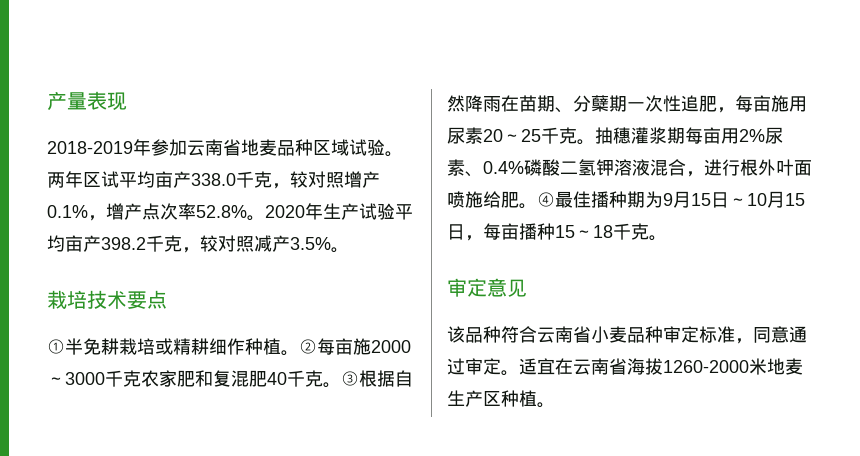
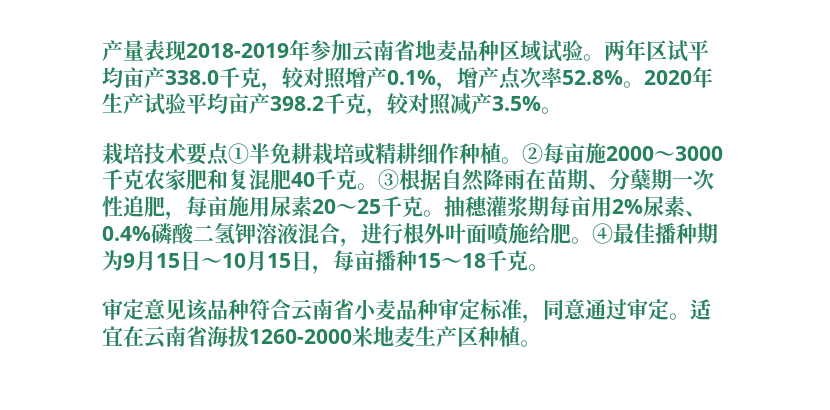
(127, 101) // -> (186, 50) none
(167, 299) // -> (230, 154) none
(527, 288) // -> (186, 309) none

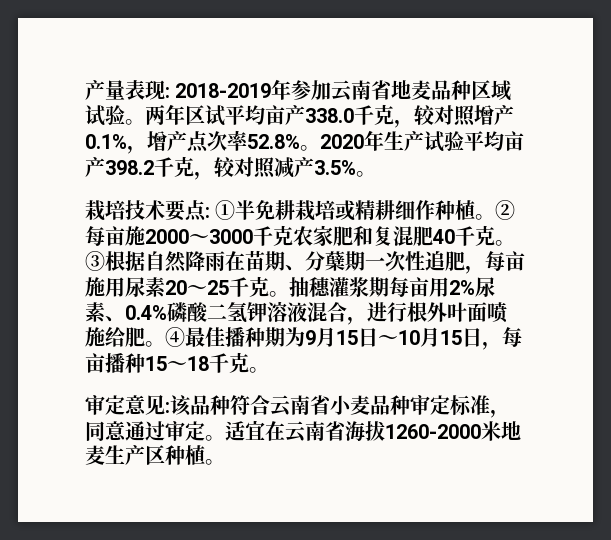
(186, 50) none -> [165,87,170,98] :
(230, 154) none -> [205,207,210,218] :
(186, 309) none -> [165,402,170,413] :

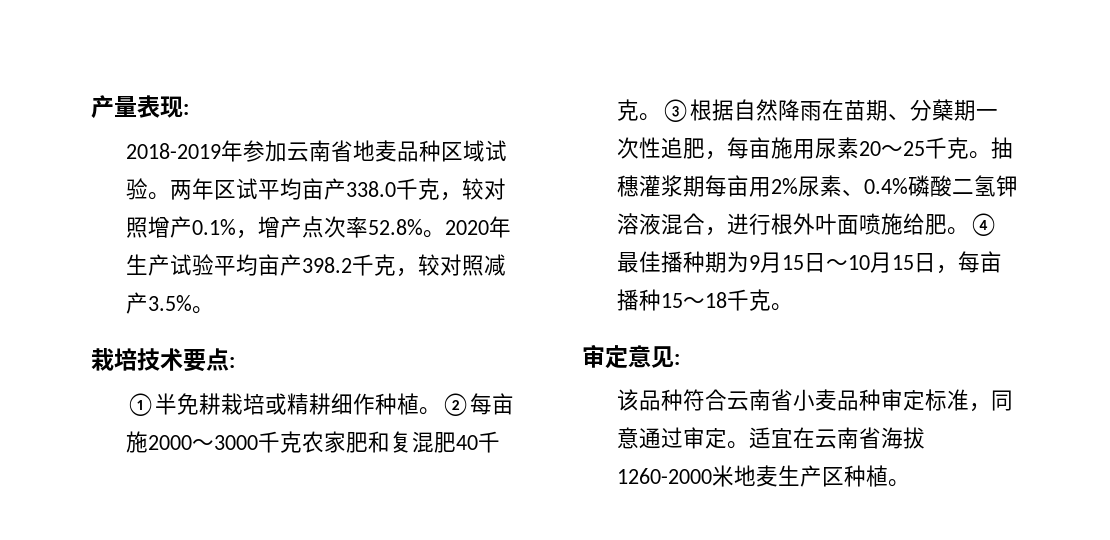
(170, 92) none -> (189, 109) //
(210, 212) none -> (235, 362) //
(170, 407) none -> (680, 359) //

